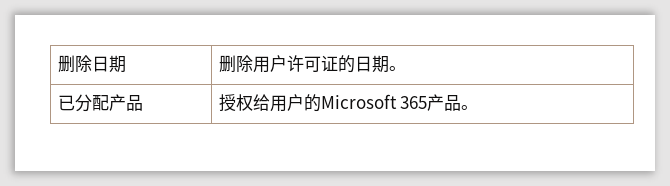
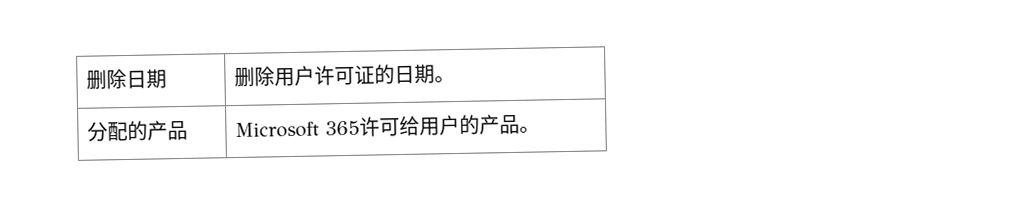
[57,94,109,112] 已分配 -> [86,120,148,142] 分配的
[218,94,428,112] 授权给用户的Microsoft 365 -> [234,114,480,139] Microsoft 365许可给用户的

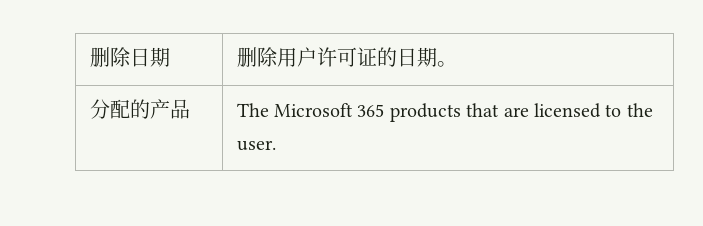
(188, 130) none -> [236,103,269,117] The
[358,114,540,137] 许可给用户的产品。 -> [389,103,653,122] [236,140,276,151] products that are licensed to the user.

